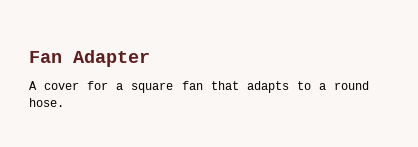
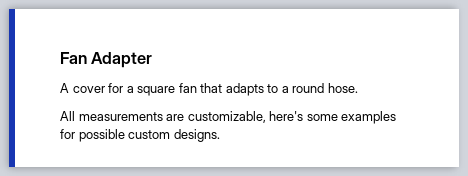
(64, 102) none -> [60,111,397,124] [60,129,220,142] // All measurements are customizable, here's some examples for possible custom designs.

